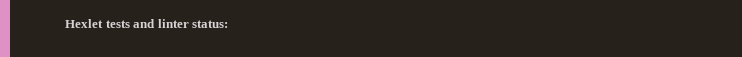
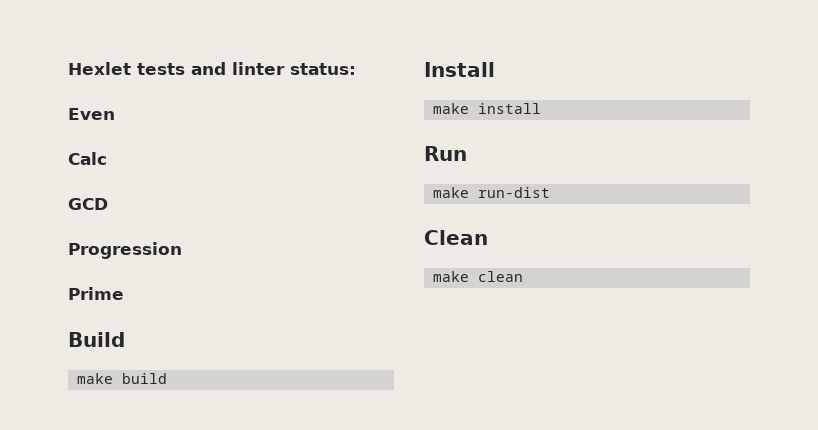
(229, 24) none -> [68,108,115,120] [68,152,107,165] [68,198,108,210] [68,242,182,259] [68,287,124,300] [68,332,125,347] [76,373,167,384] [424,62,495,77] [432,103,541,114] [424,146,467,161] [432,187,550,198] [424,230,488,245] [432,271,523,282] // Even // Calc // GCD // Progression // Prime // Build // make build // Install // make install // Run // make run-dist // Clean // make clean

